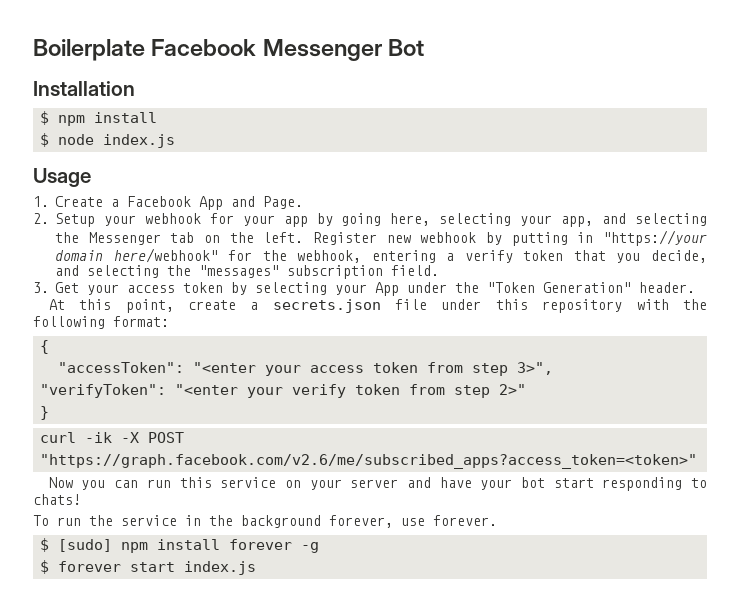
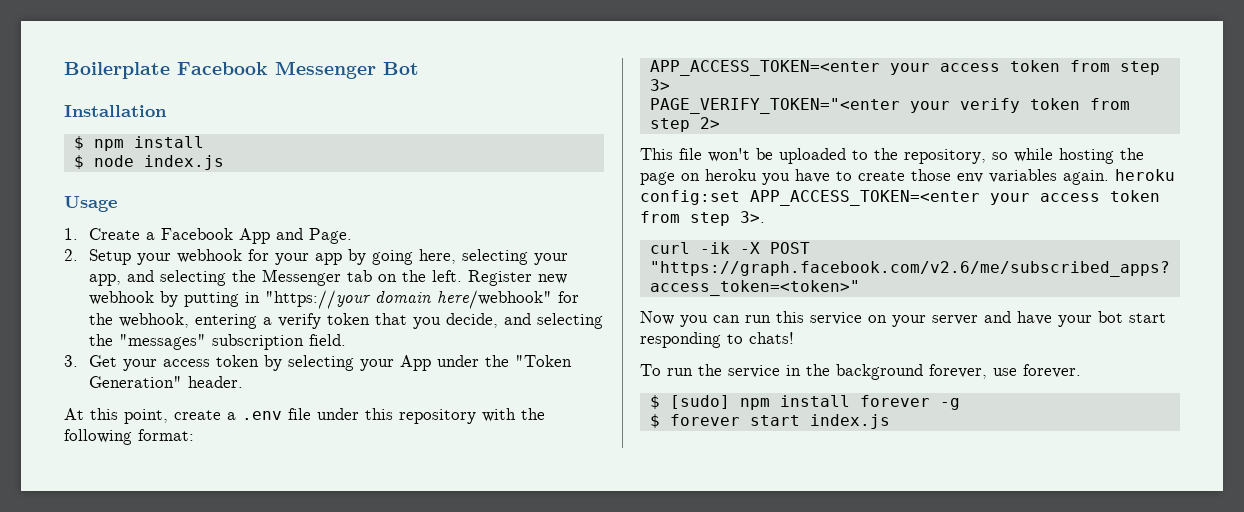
[272,299,381,313] secrets.json -> [242,411,282,420] .env
[40,340,50,354] [58,362,554,376] [40,384,239,398] { // "accessToken": "<enter your access token from step 3>", // "verifyToken": "<enter -> [649,60,1160,76] [649,79,670,91] [649,98,900,114] APP_ACCESS_TOKEN=<enter your access token from step 3> // PAGE_VERIFY_TOKEN="<enter
[499,384,527,395] [40,406,50,420] 2>" // } -> [699,117,720,129] [640,148,1144,164] [640,169,1175,185] [640,190,1160,206] [640,211,765,226] 2> // This file won't be uploaded to the repository, so while hosting the page on heroku you have to create those env variables again. heroku config:set APP_ACCESS_TOKEN=<enter your access token from step 3>.

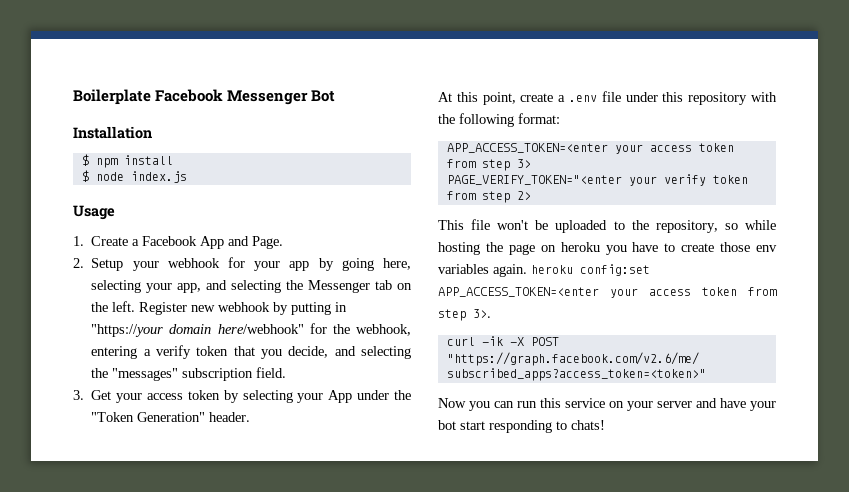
[640,364,1081,380] [649,395,960,410] [649,414,890,429] // To run the service in the background forever, use forever. // $ [sudo] npm install forever -g // $ forever start index.js -> (605, 425) none

